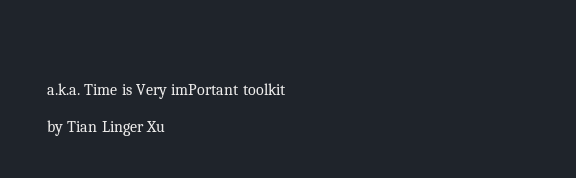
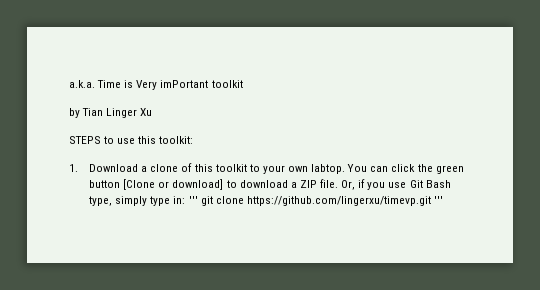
(165, 126) none -> [69,136,194,144] [69,163,464,174] [89,179,451,190] [89,196,443,206] // STEPS to use this toolkit: // 1. Download a clone of this toolkit to your own labtop. You can click the green button [Clone or download] to download a ZIP file. Or, if you use Git Bash type, simply type in: ''' git clone https://github.com/lingerxu/timevp.git '''

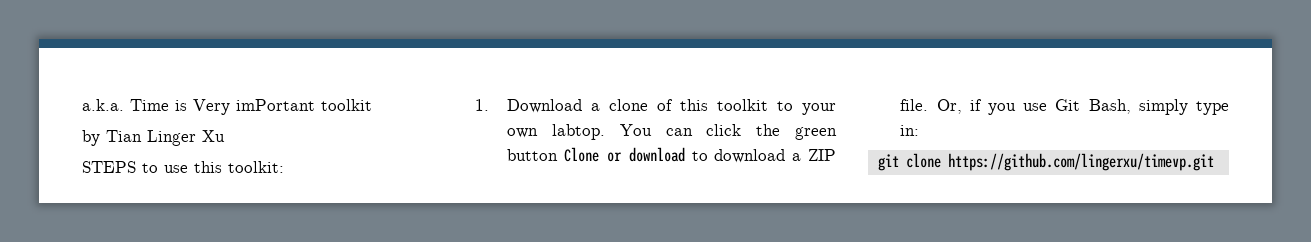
[123,179,224,190] [Clone or download] -> [564,147,685,162] Clone or download
[425,180,451,188] [89,196,113,206] Bash type, -> [1088,99,1131,114] Bash,
[188,196,198,204] ''' -> (920, 130) //
[433,196,443,204] ''' -> (1214, 162) none

